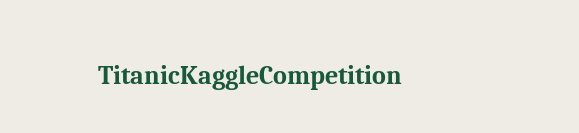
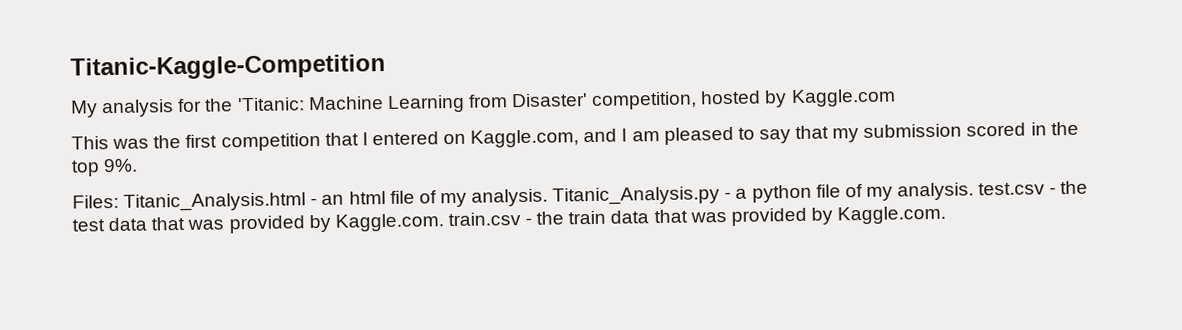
[98,65,402,90] TitanicKaggleCompetition -> [70,54,386,81] [71,88,896,118] [71,121,1079,152] [71,158,139,177] [72,180,1089,212] [72,205,947,234] Titanic-Kaggle-Competition // My analysis for the 'Titanic: Machine Learning from Disaster' competition, hosted by Kaggle.com // This was the first competition that I entered on Kaggle.com, and I am pleased to say that my submission scored in the top 9%. // Files: Titanic_Analysis.html - an html file of my analysis. Titanic_Analysis.py - a python file of my analysis. test.csv - the test data that was provided by Kaggle.com. train.csv - the train data that was provided by Kaggle.com.

